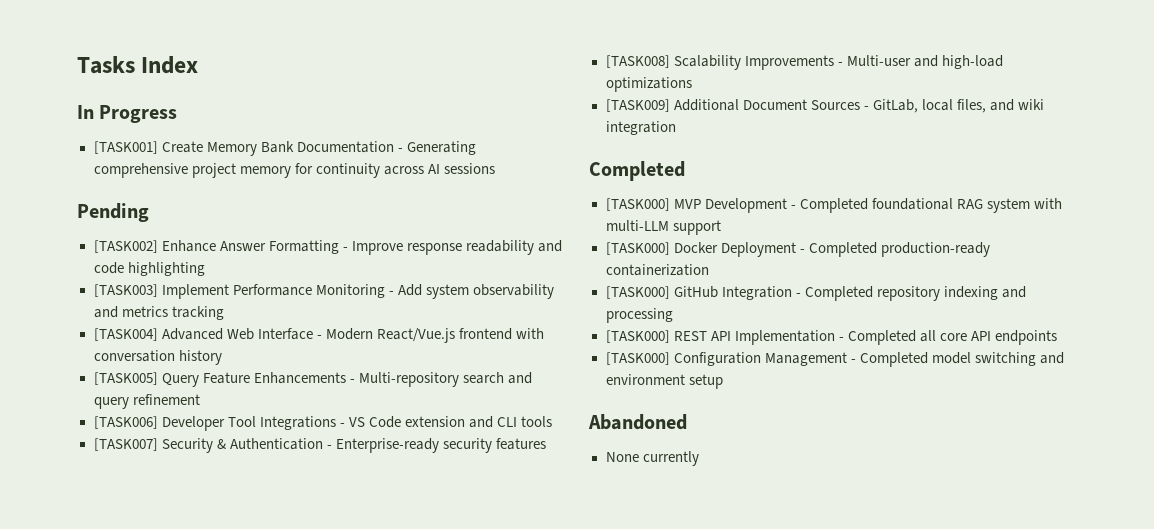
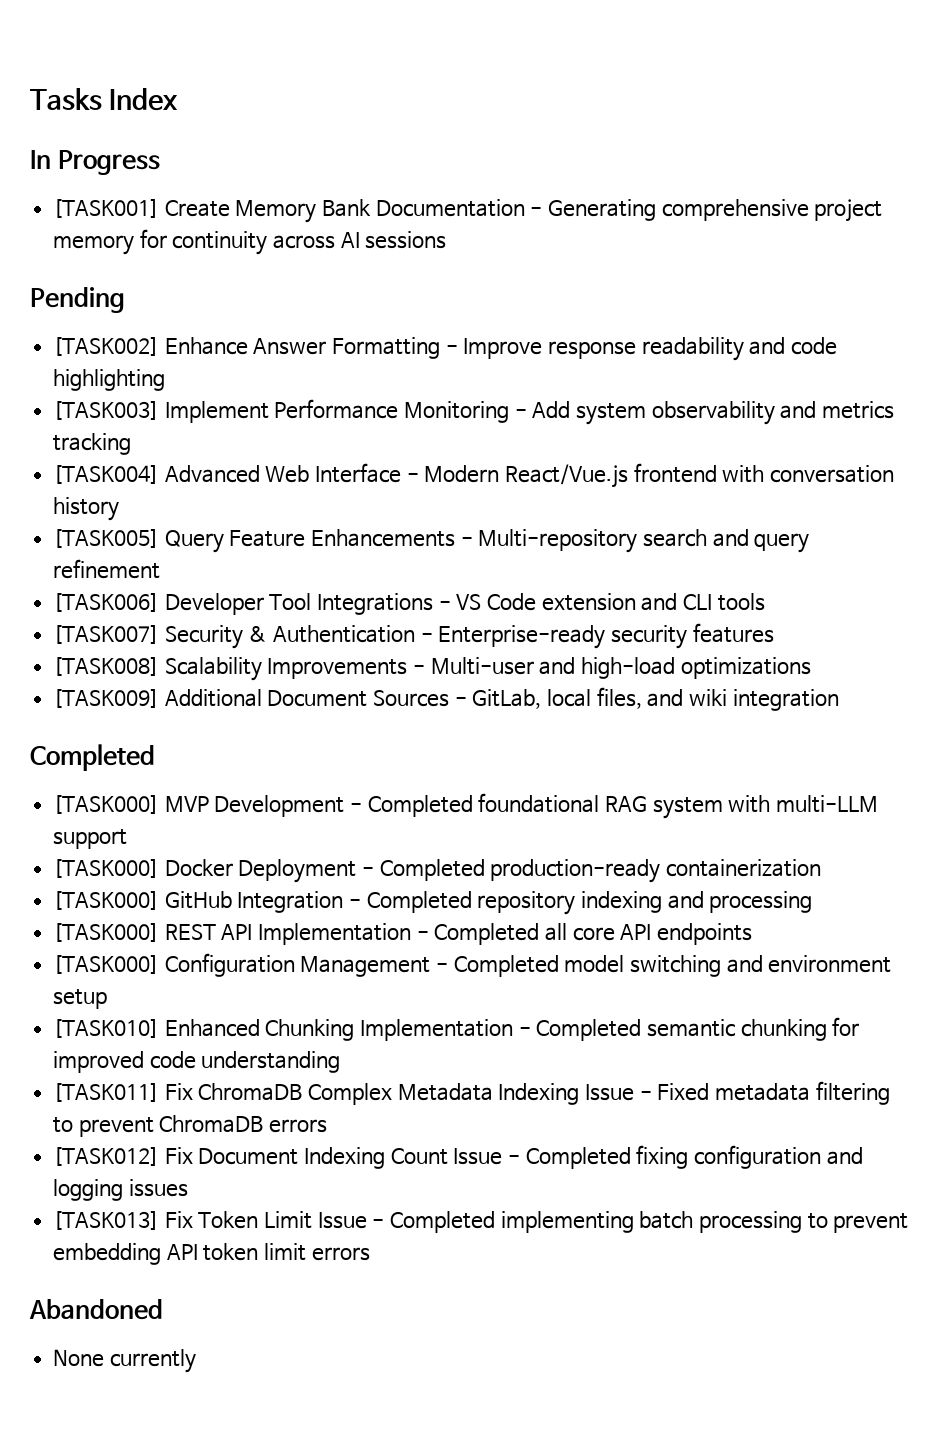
(723, 381) none -> [53,1017,860,1041] [53,1051,341,1073] [53,1081,890,1105] [53,1115,328,1137] [53,1145,863,1169] [53,1179,188,1201] [53,1211,909,1233] [53,1243,370,1265] // [TASK010] Enhanced Chunking Implementation - Completed semantic chunking for improved code understanding // [TASK011] Fix ChromaDB Complex Metadata Indexing Issue - Fixed metadata filtering to prevent ChromaDB errors // [TASK012] Fix Document Indexing Count Issue - Completed fixing configuration and logging issues // [TASK013] Fix Token Limit Issue - Completed implementing batch processing to prevent embedding API token limit errors

